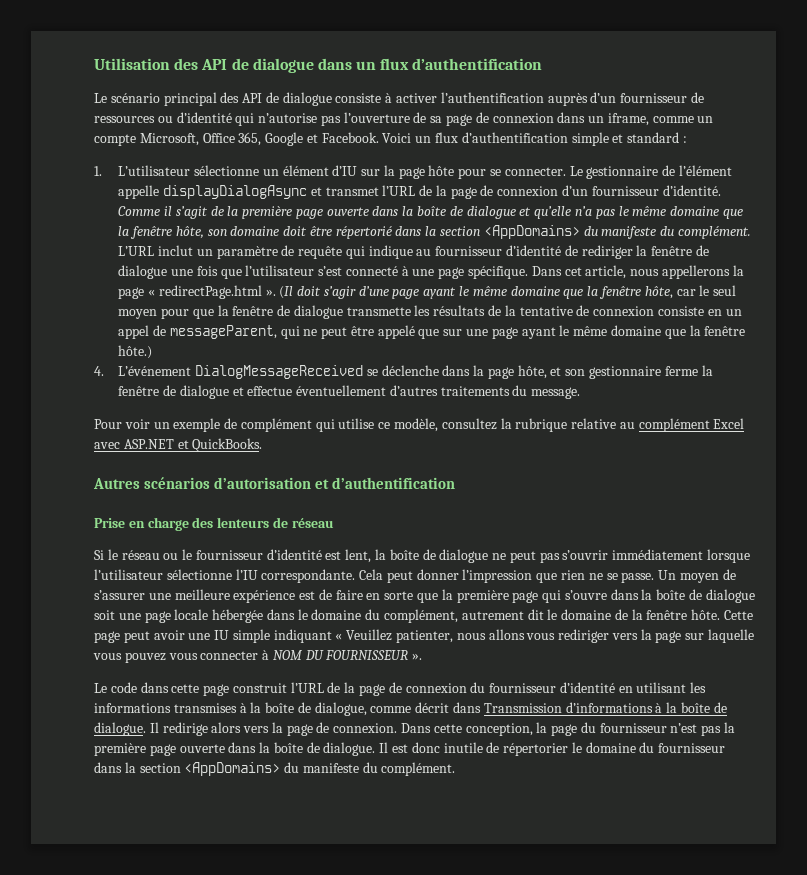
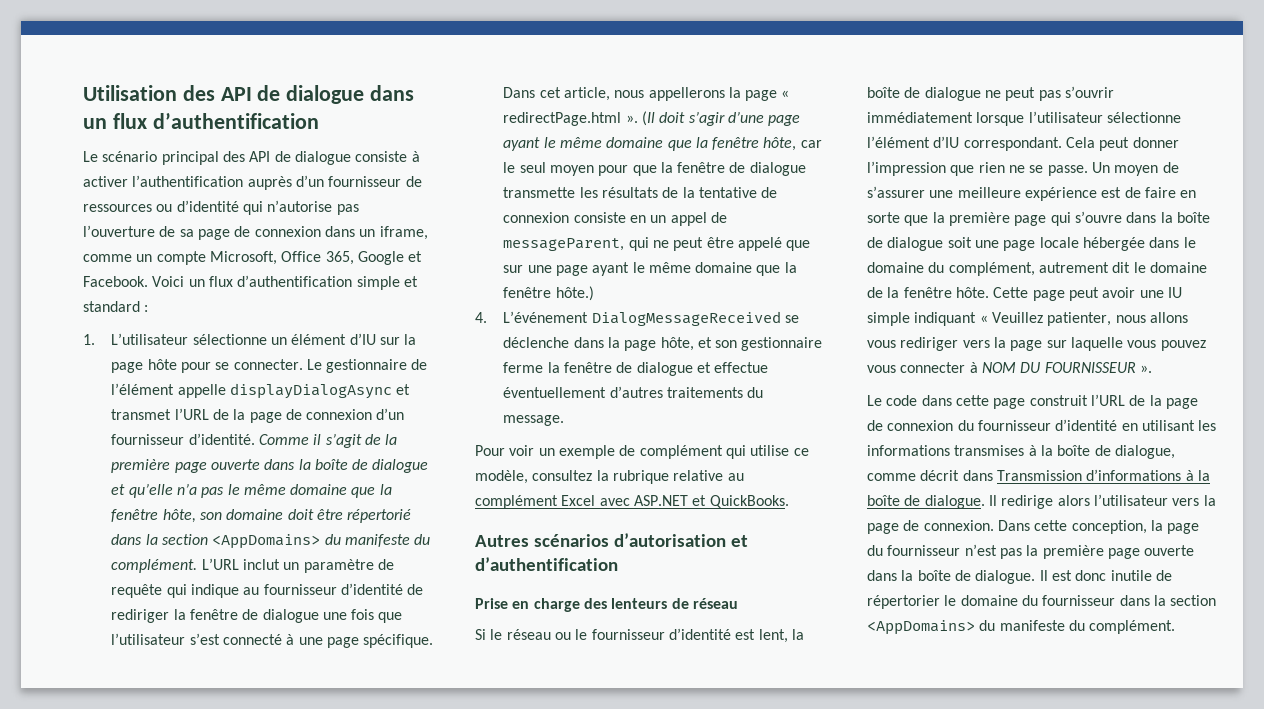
[235,569,356,583] l’IU correspondante. -> [867,136,1062,151] l’élément d’IU correspondant.
(242, 727) none -> [1093,494,1168,506] l’utilisateur

